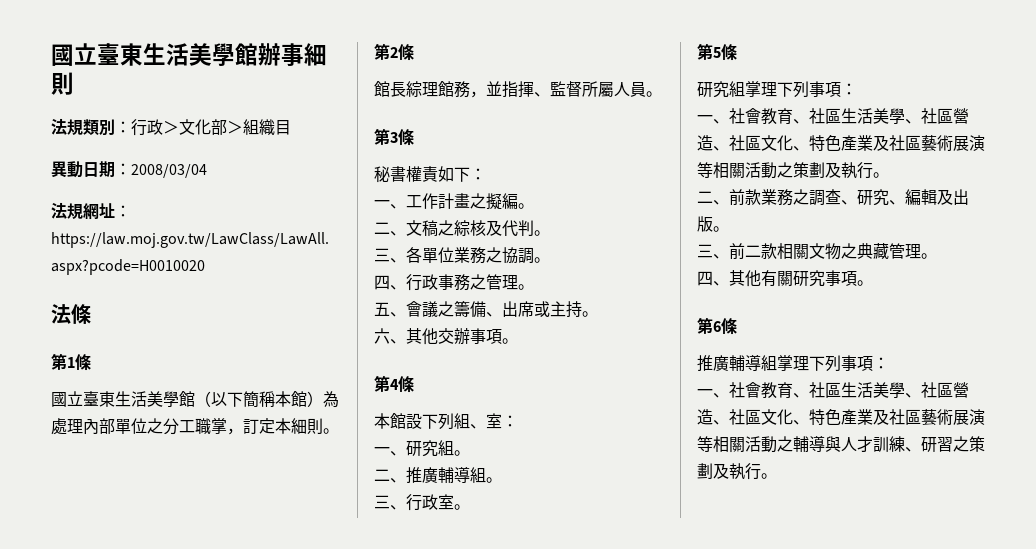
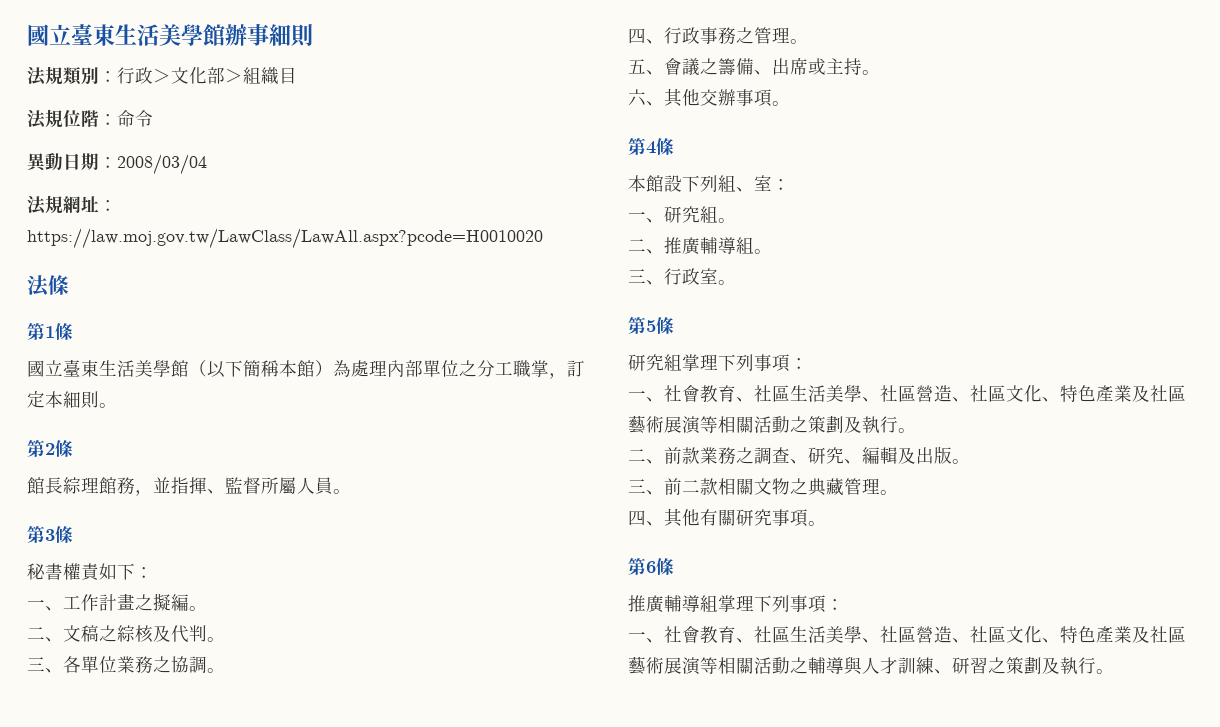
(291, 127) none -> [27,109,153,129] // 法規位階：命令

